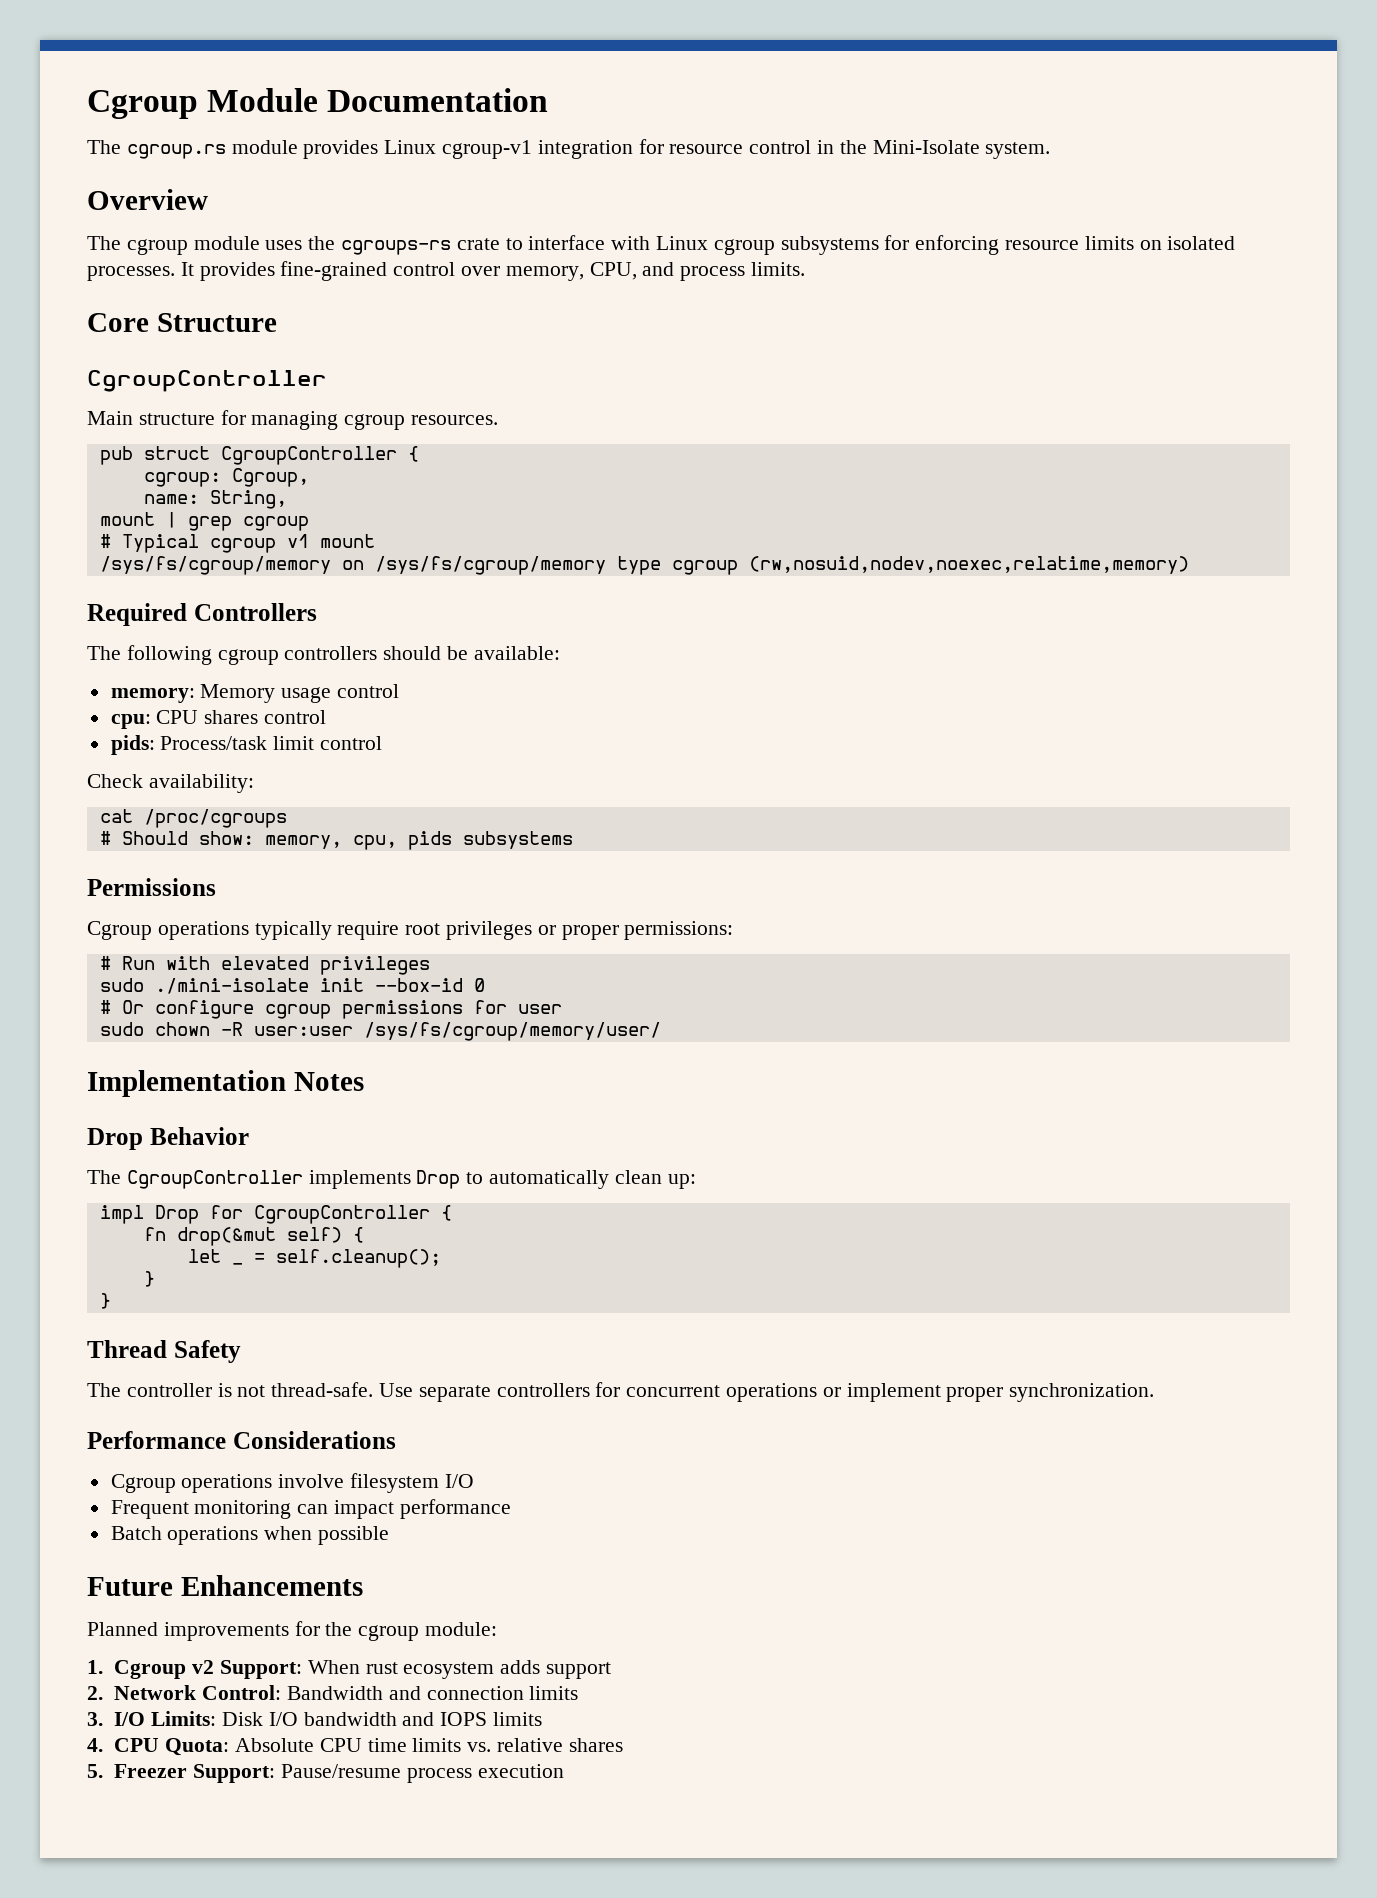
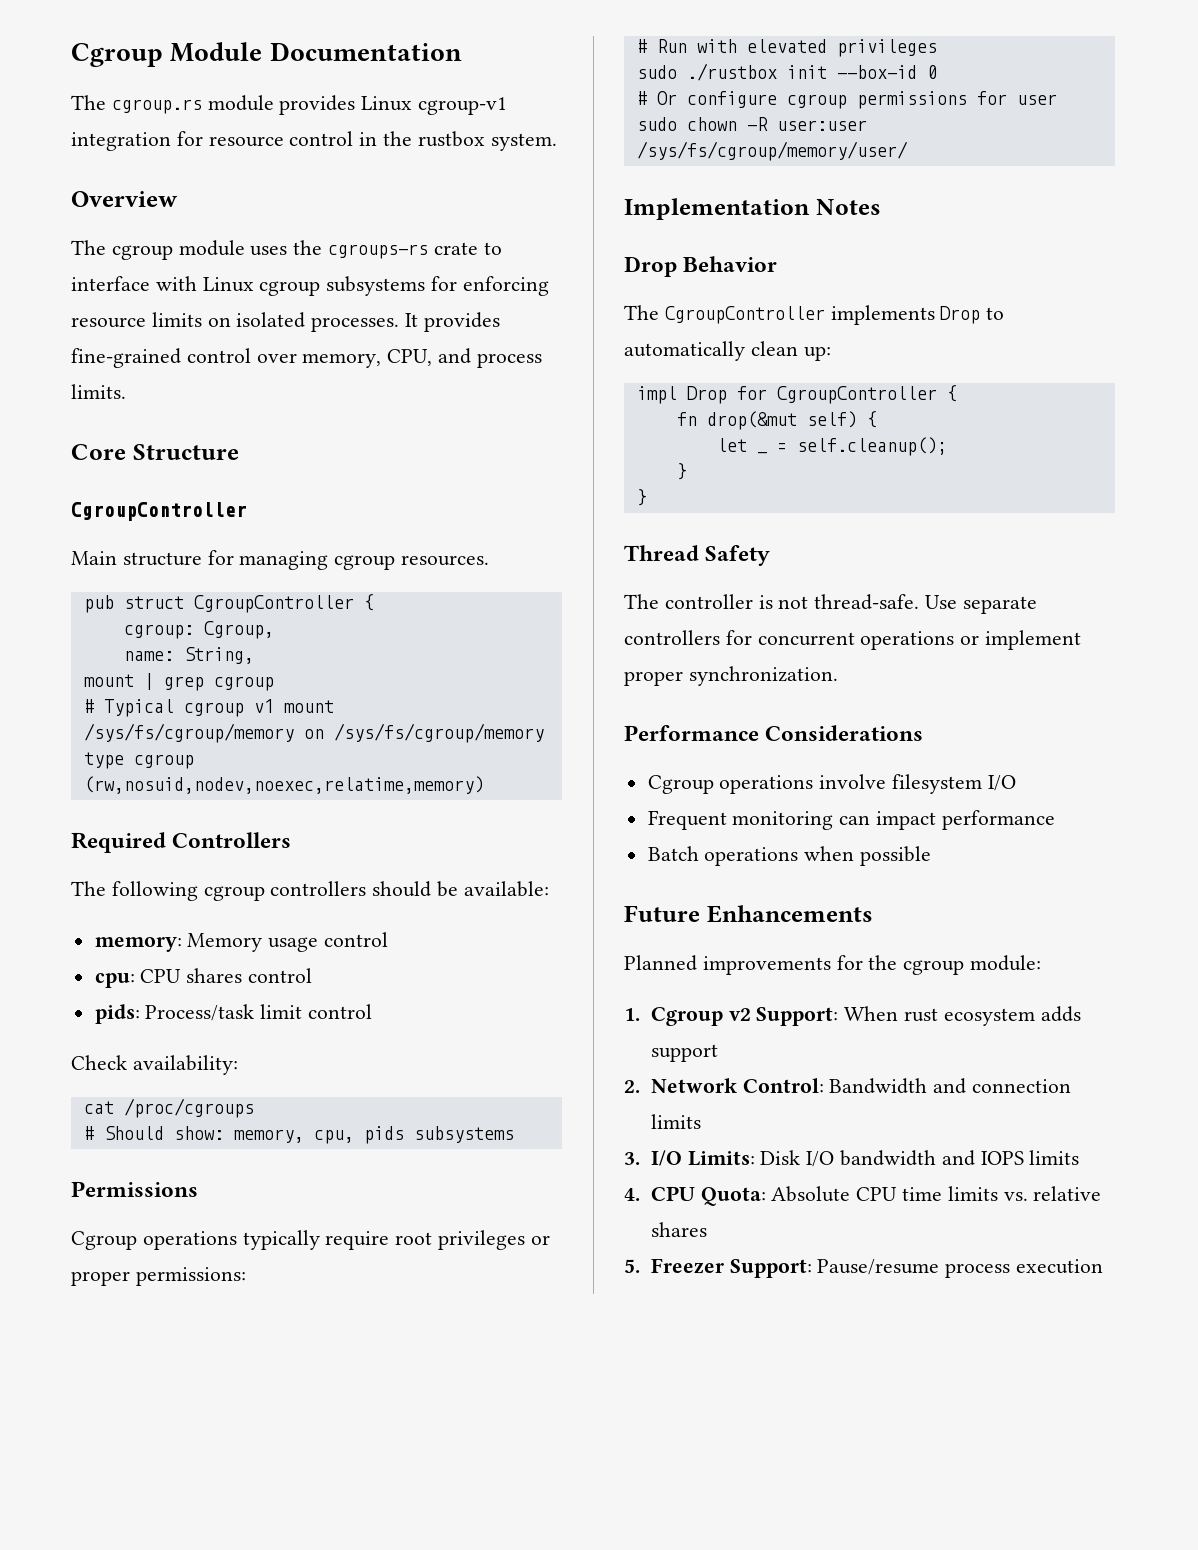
[872,140,980,154] Mini-Isolate -> [417,131,485,147] rustbox
[154,978,309,994] ./mini-isolate -> [686,63,777,81] ./rustbox

